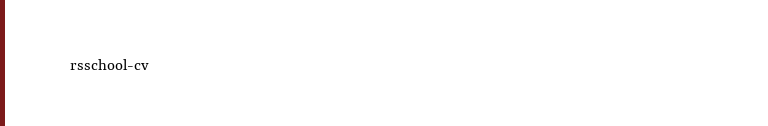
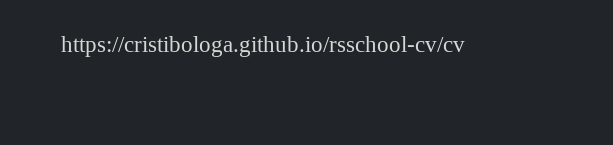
[70,59,149,70] rsschool-cv -> [61,36,465,57] https://cristibologa.github.io/rsschool-cv/cv

